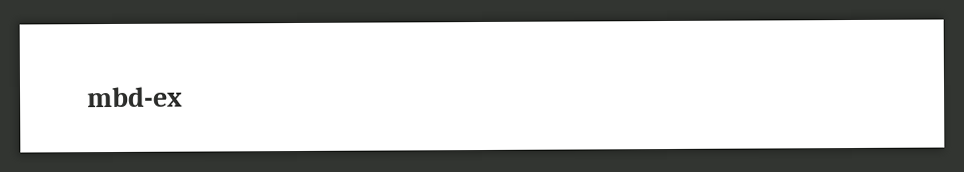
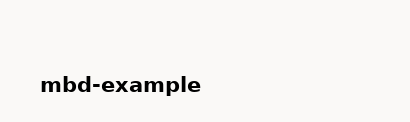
[87,86,183,108] mbd-ex -> [40,76,201,96] mbd-example

